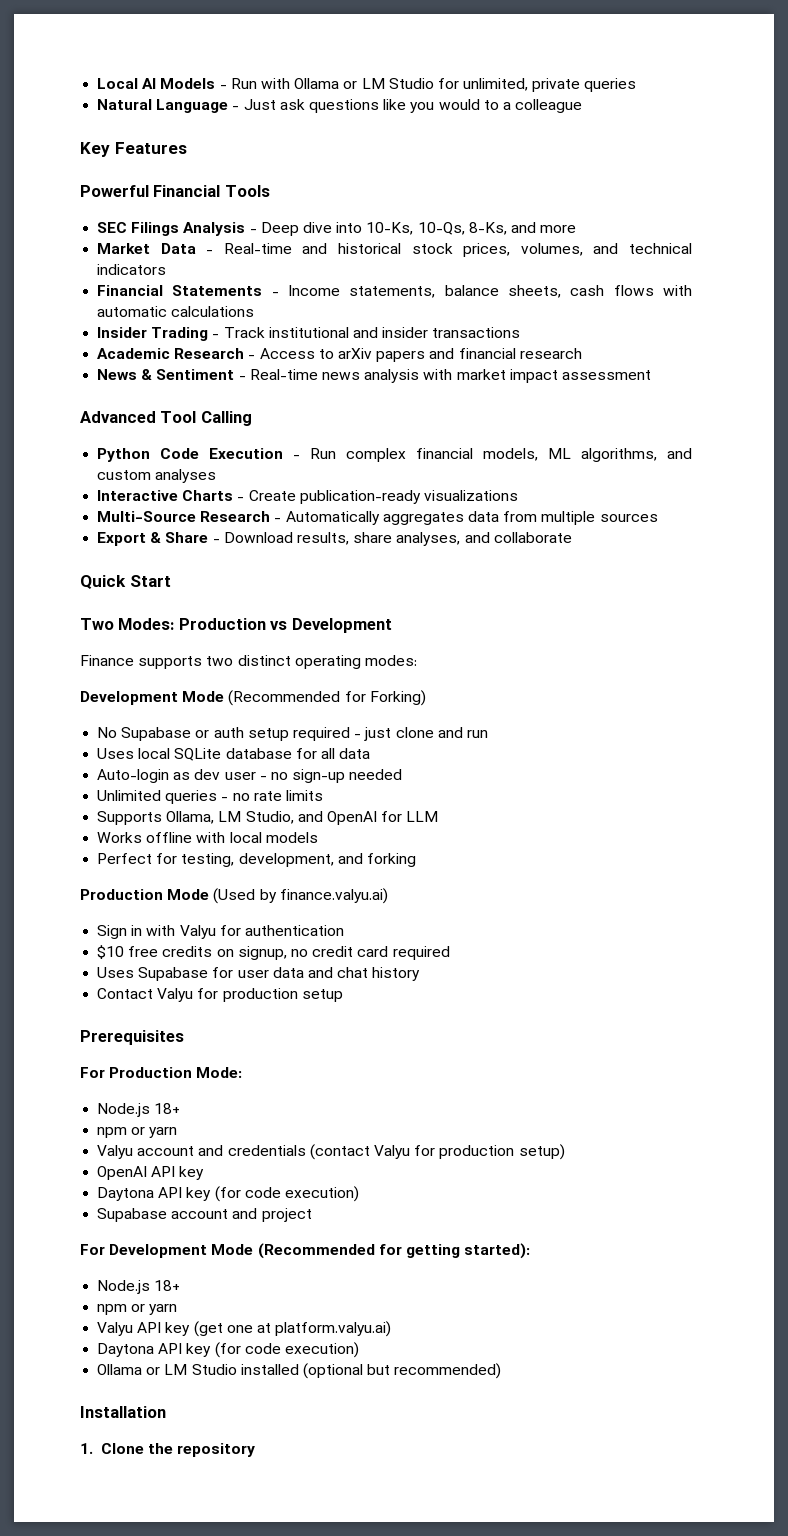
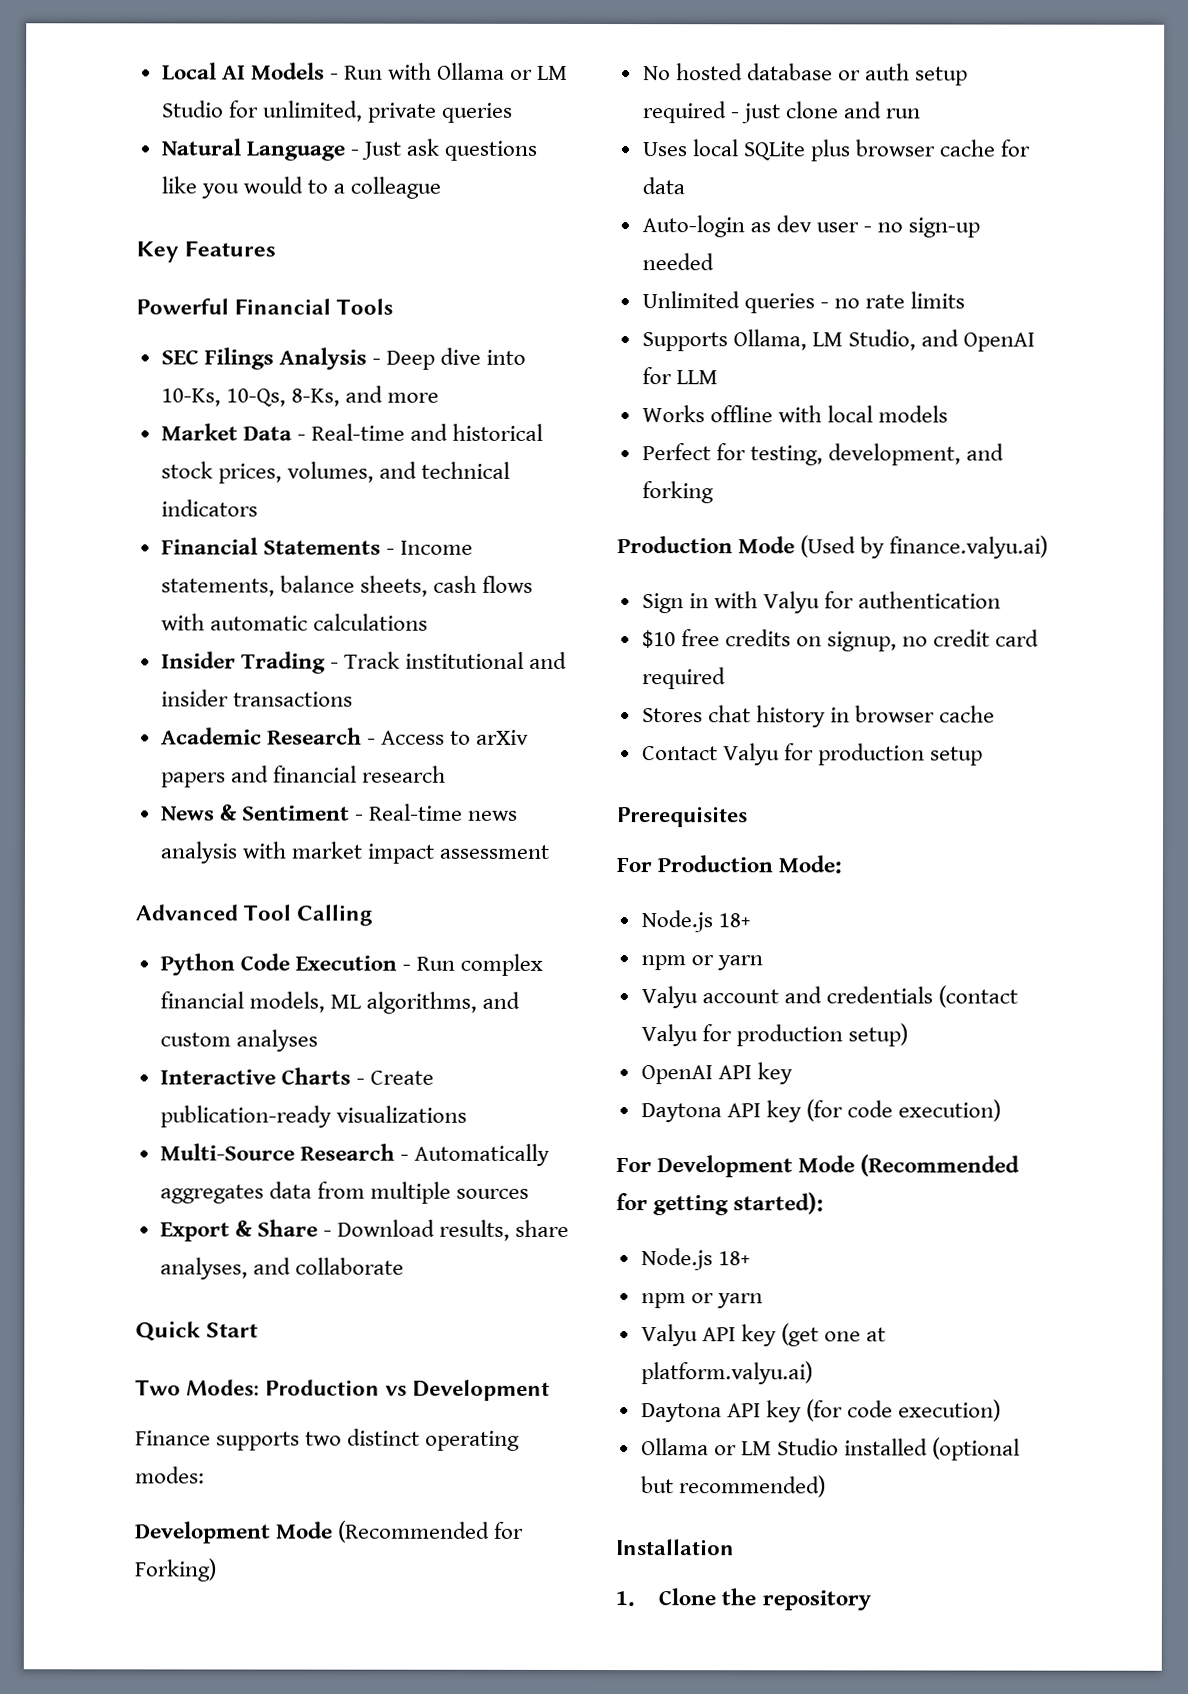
[121,727,192,741] Supabase -> [675,63,833,81] hosted database
[225,748,335,759] database for all -> [809,139,1031,162] plus browser cache for
[97,967,333,981] Uses Supabase for user data and -> [641,708,703,723] Stores
(421, 974) none -> [829,705,996,723] in browser cache
[97,1208,312,1222] // Supabase account and project -> (1002, 1110) none

